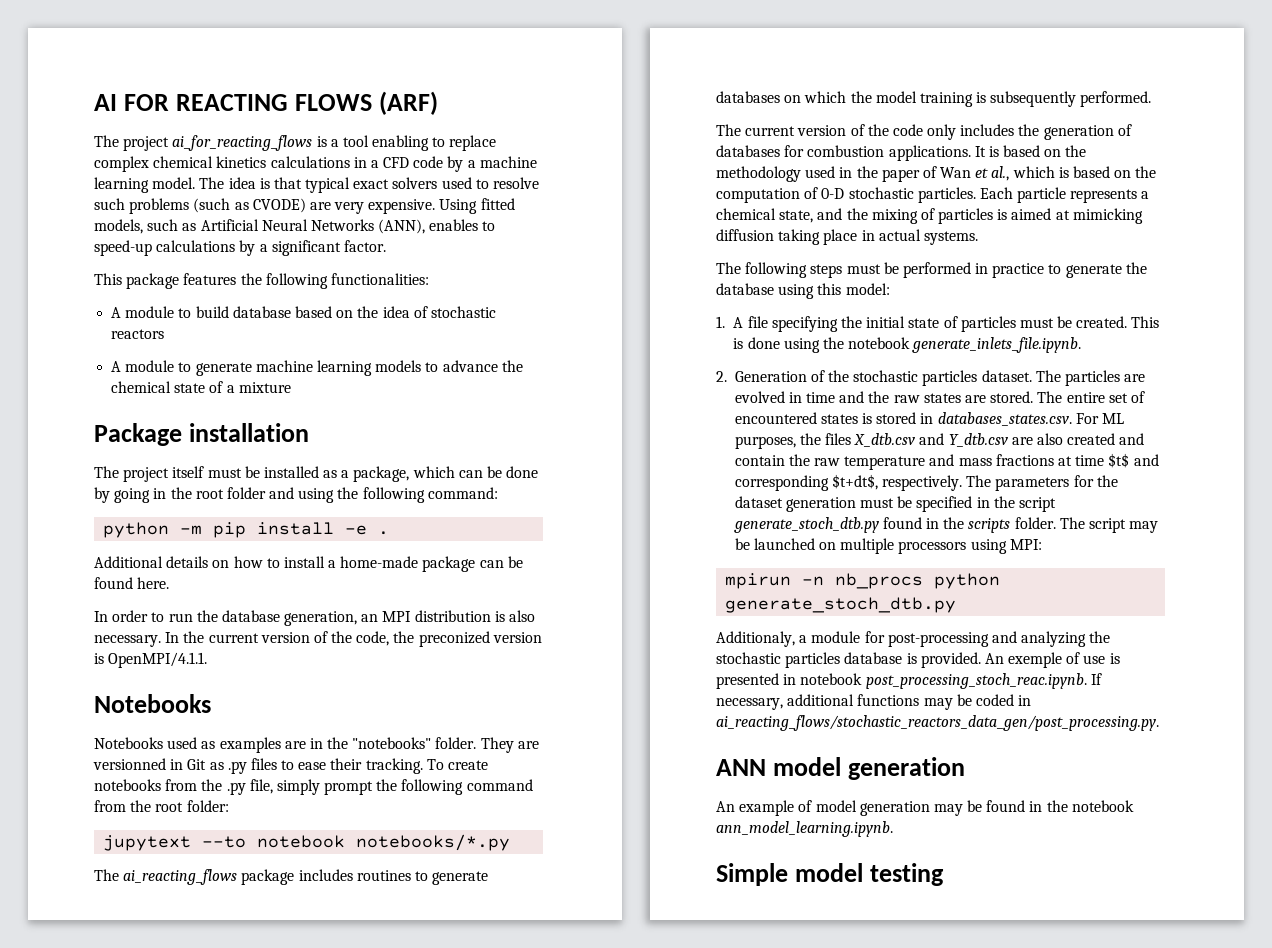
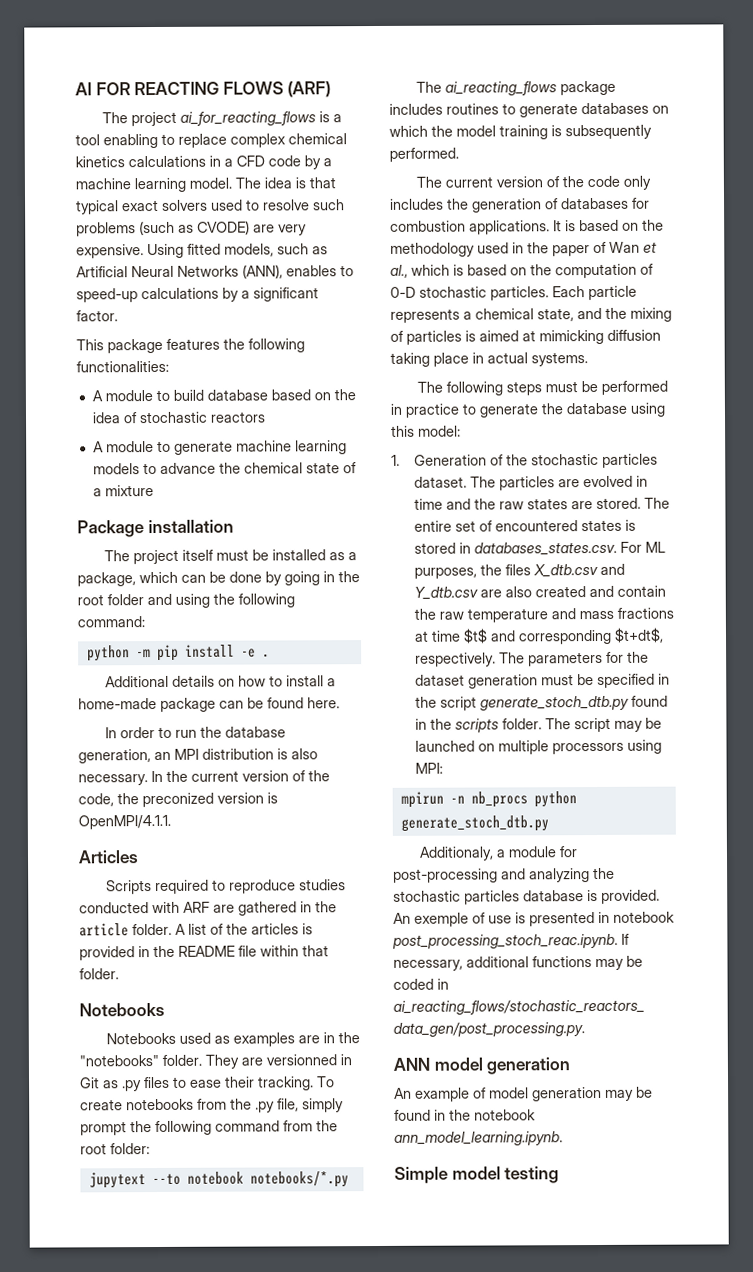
(208, 660) none -> [78,850,139,864] [106,879,347,895] [79,901,337,916] [79,923,313,937] [79,945,329,961] [79,968,119,980] // Articles // Scripts required to reproduce studies conducted with ARF are gathered in the article folder. A list of the articles is provided in the README file within that folder.
[733,316,1160,332] [733,337,1082,353] [716,371,727,382] A file specifying the initial state of particles must be created. This is done using the notebook generate_inlets_file.ipynb. // 2. -> (400, 460) none

